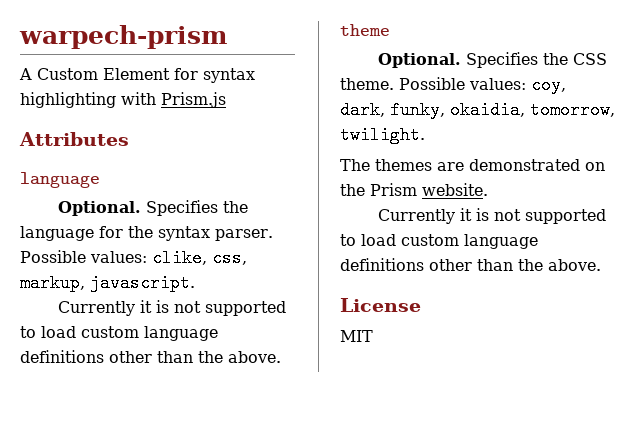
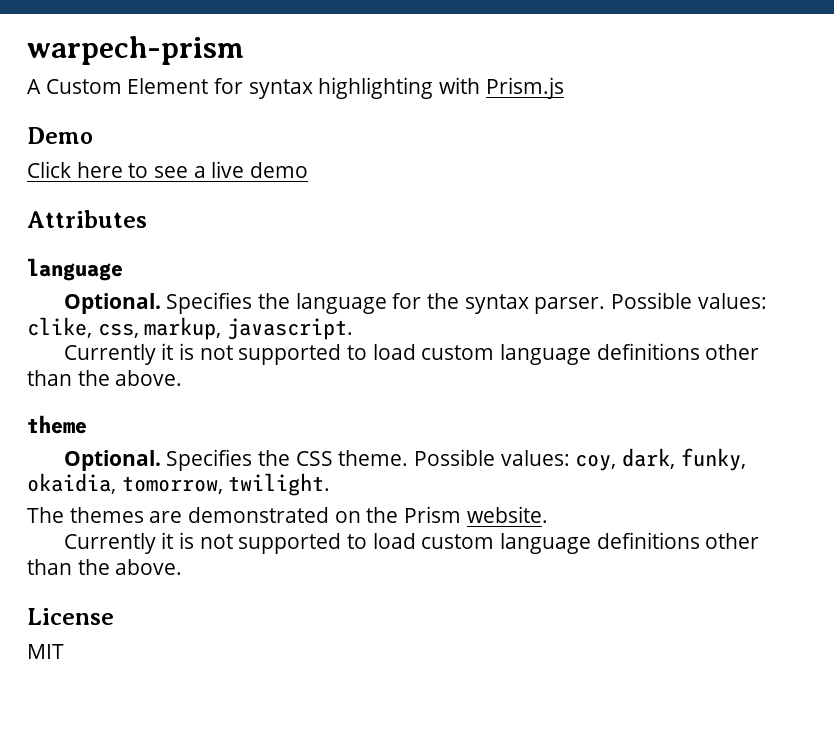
(226, 100) none -> [27,127,93,144] [27,161,309,178] // Demo // Click here to see a live demo

